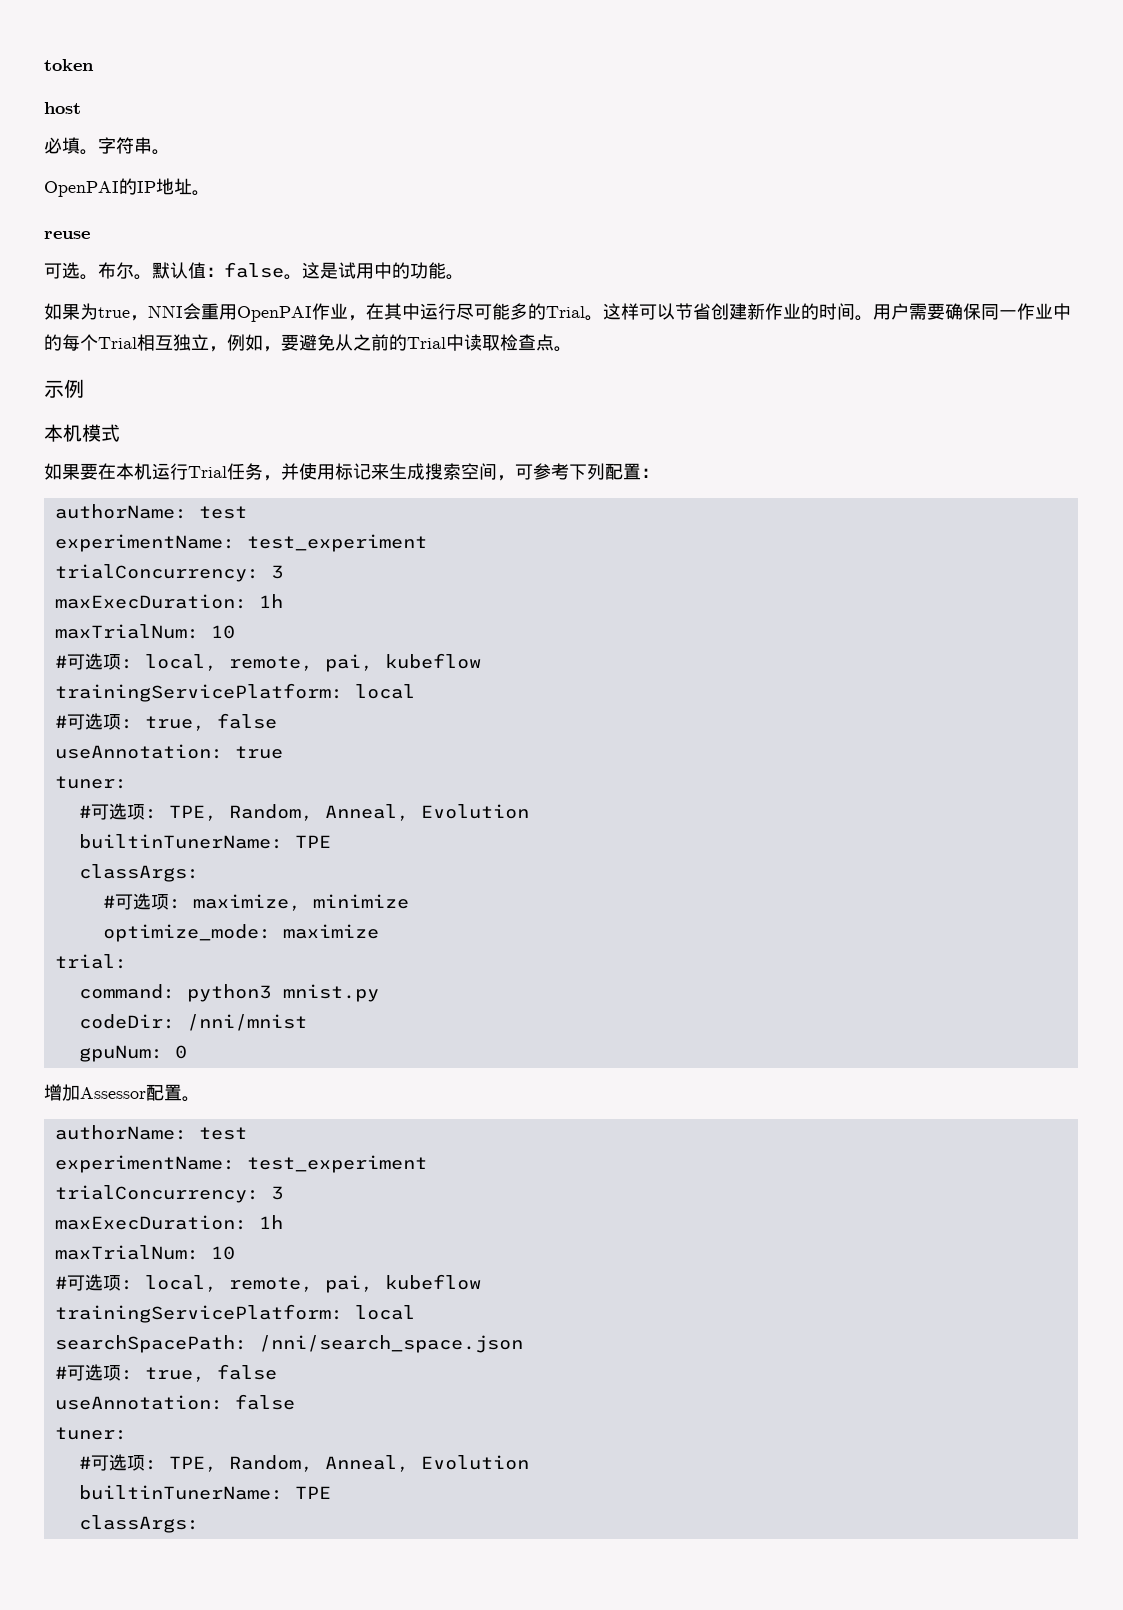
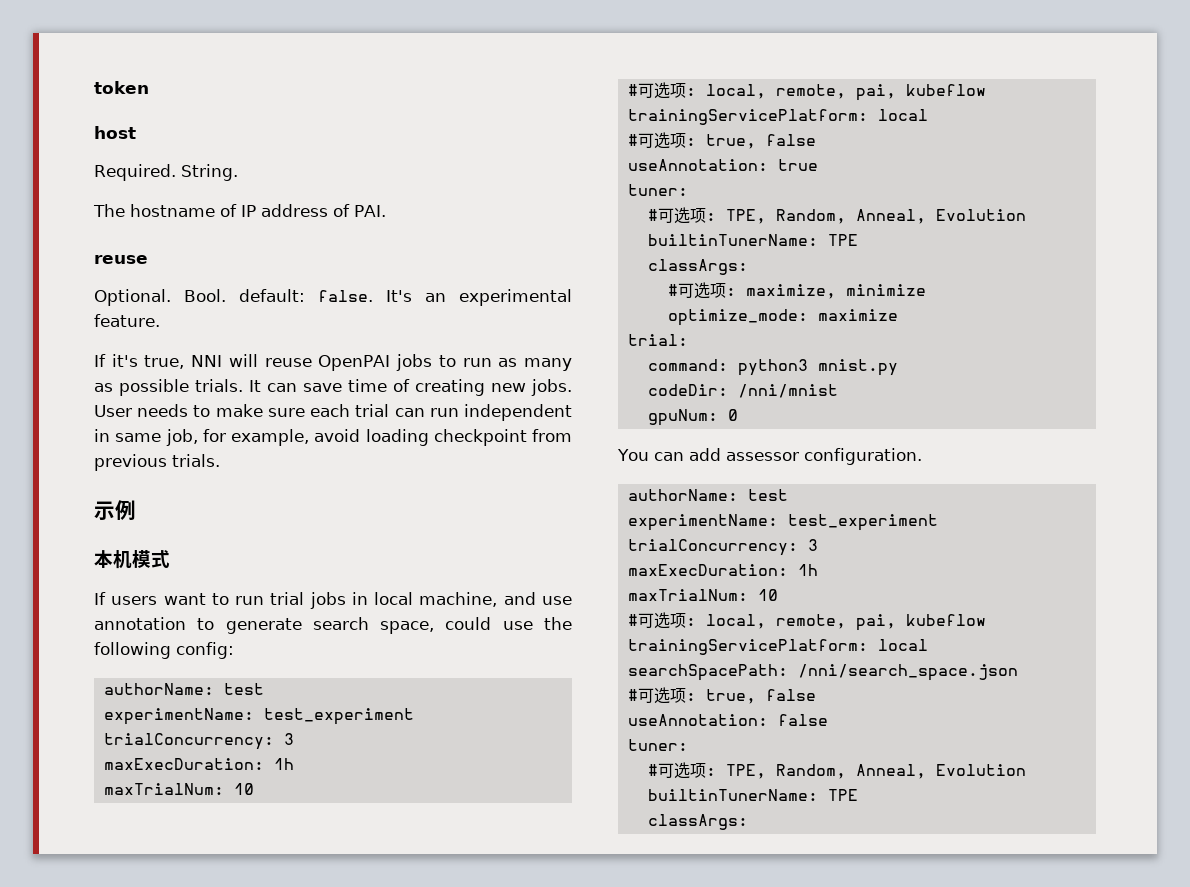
[44,137,170,155] [44,178,210,197] [44,231,90,239] [44,262,464,280] [44,303,1071,322] [44,334,572,352] [44,379,84,398] [44,424,120,442] [44,463,659,481] 必填。字符串。 // OpenPAI的IP地址。 // reuse // 可选。布尔。默认值：false。这是试用中的功能。 // 如果为true，NNI会重用OpenPAI作业，在其中运行尽可能多的Trial。这样可以节省创建新作业的时间。用户需要确保同一作业中的每个Trial相互独立，例如，要避免从之前的Trial中读取检查点。 // 示例 // 本机模式 // 如果要在本机运行Trial任务，并使用标记来生成搜索空间，可参考下列配置： -> [94,164,238,181] [93,204,386,217] [94,255,148,264] [94,289,572,306] [94,314,160,327] [94,354,572,371] [94,379,572,396] [94,404,572,421] [94,429,572,446] [94,454,220,471] [94,500,136,520] [94,550,170,569] [94,592,572,609] [94,617,572,634] [94,642,234,659] Required. String. // The hostname of IP address of PAI. // reuse // Optional. Bool. default: false. It's an experimental feature. // If it's true, NNI will reuse OpenPAI jobs to run as many as possible trials. It can save time of creating new jobs. User needs to make sure each trial can run independent in same job, for example, avoid loading checkpoint from previous trials. // 示例 // 本机模式 // If users want to run trial jobs in local machine, and use annotation to generate search space, could use the following config:
[44,1084,200,1102] 增加Assessor配置。 -> [617,448,922,465] You can add assessor configuration.

